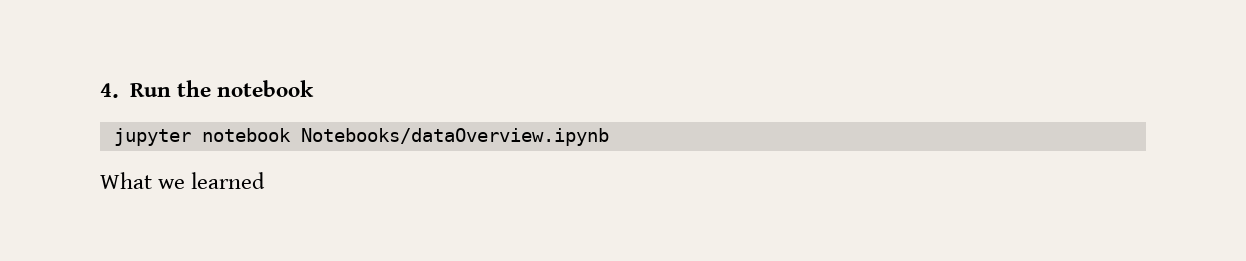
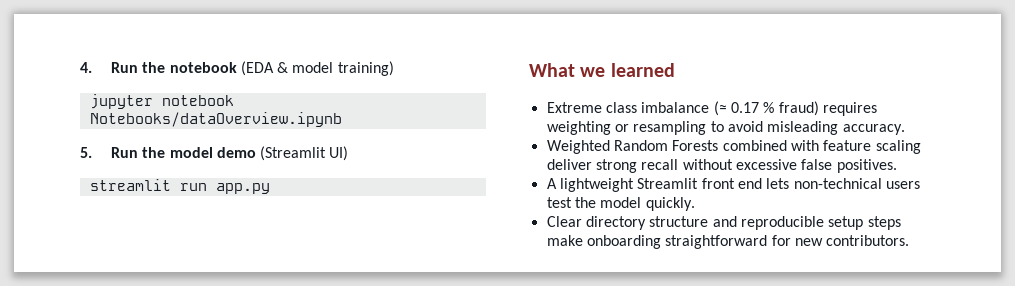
(315, 88) none -> [240,61,394,76] (EDA & model training)
[100,172,266,189] What we learned -> [80,146,349,161] [89,179,270,194] [529,63,675,77] [546,101,877,116] [546,121,905,135] [546,140,921,154] [546,159,897,173] [546,178,920,192] [546,197,695,211] [546,216,901,230] [546,235,910,249] 5. Run the model demo (Streamlit UI) // streamlit run app.py // What we learned // Extreme class imbalance (≈ 0.17 % fraud) requires weighting or resampling to avoid misleading accuracy. // Weighted Random Forests combined with feature scaling deliver strong recall without excessive false positives. // A lightweight Streamlit front end lets non-technical users test the model quickly. // Clear directory structure and reproducible setup steps make onboarding straightforward for new contributors.

